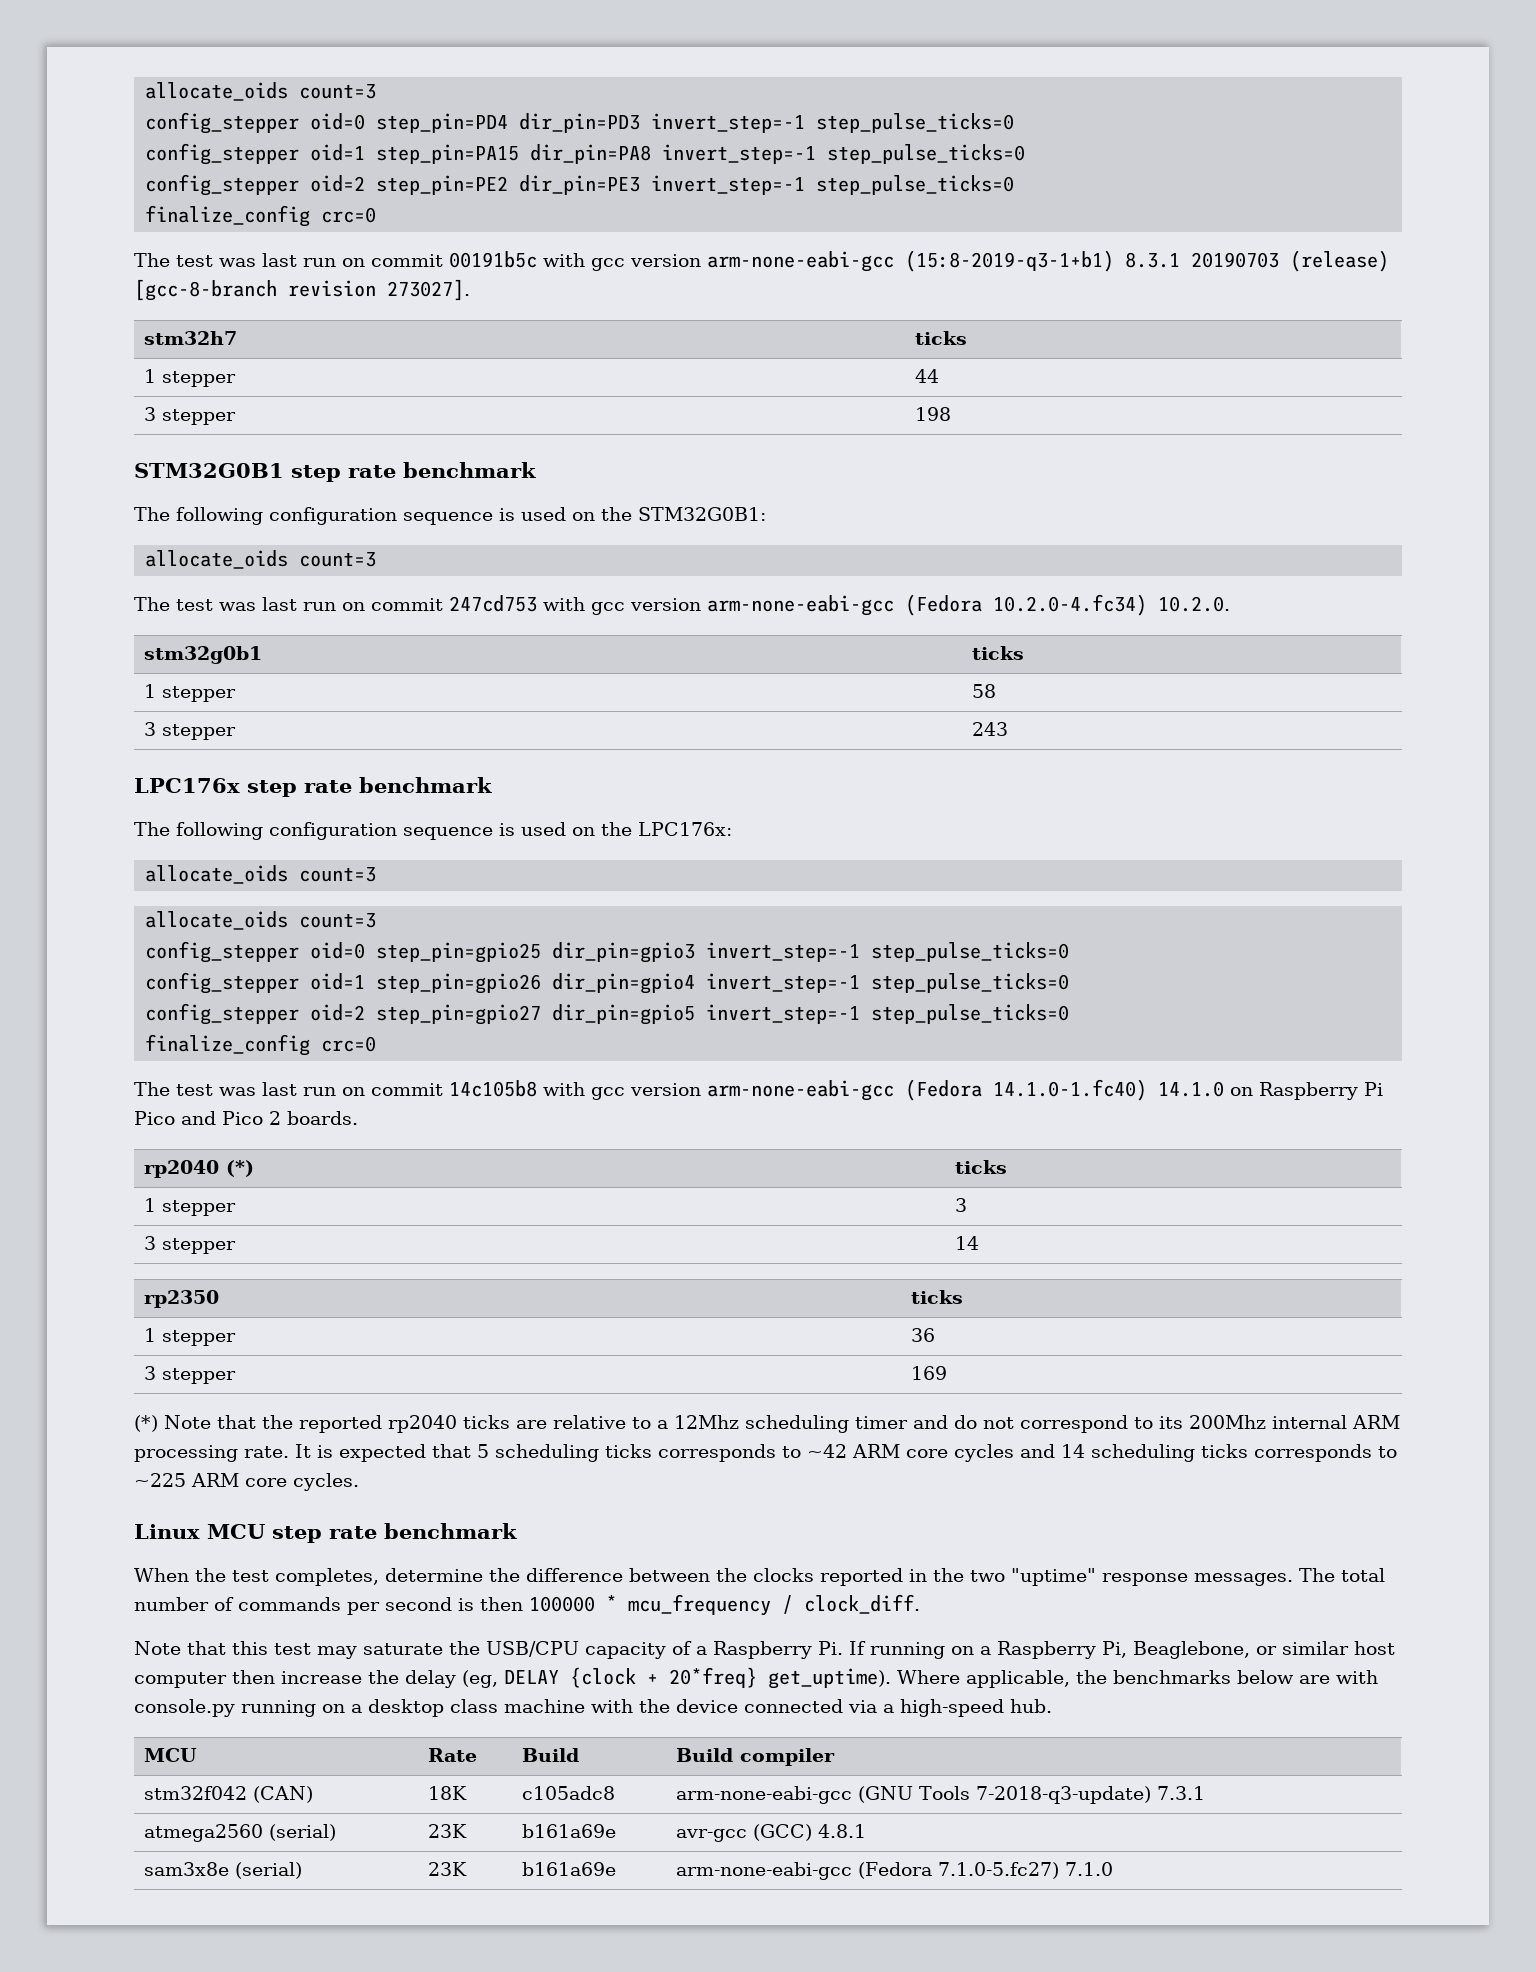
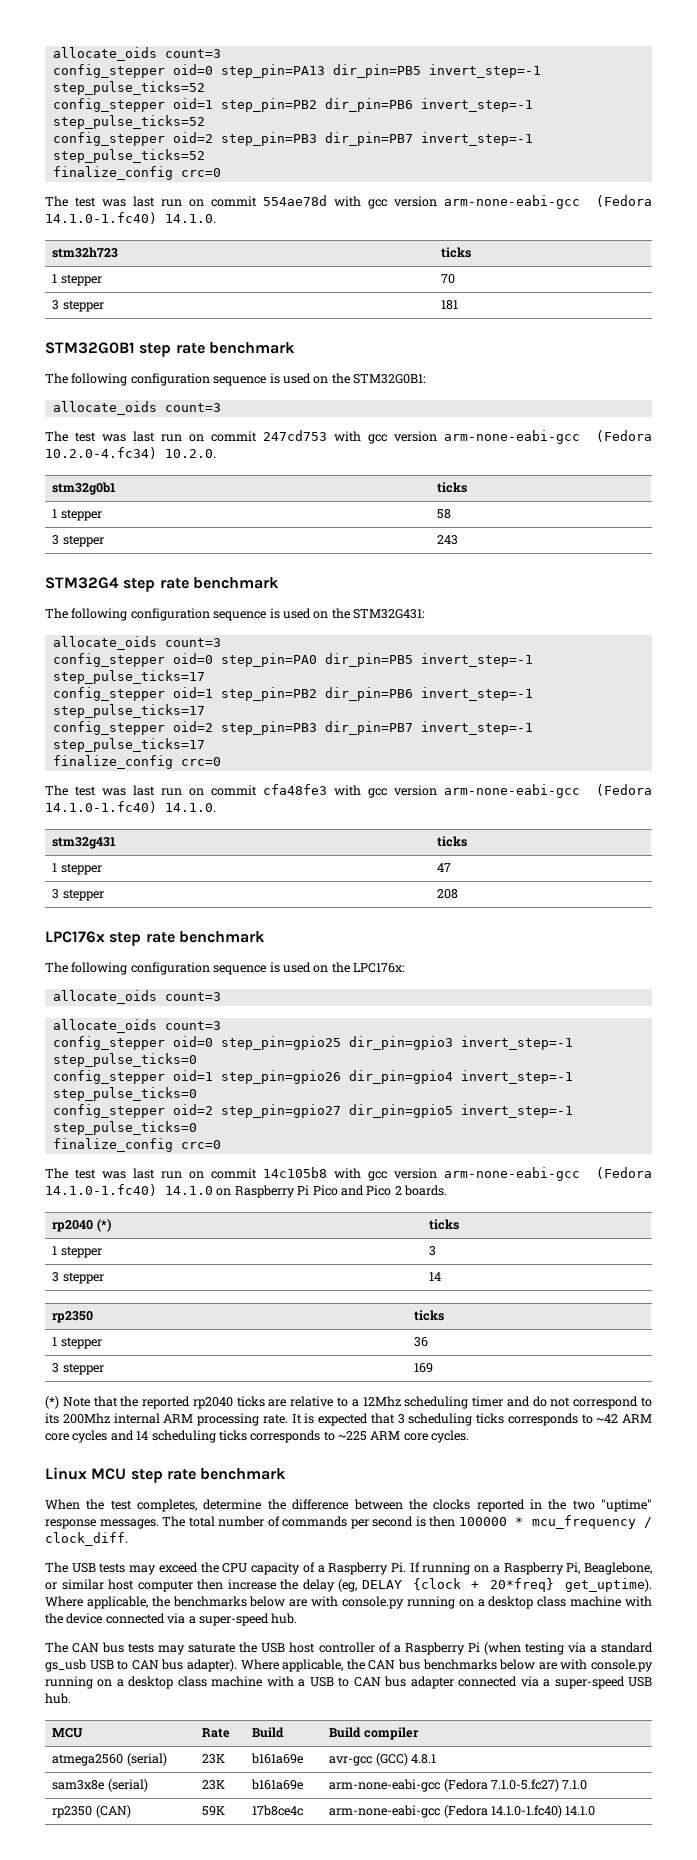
[145,82,377,101] [145,112,1015,134] [145,143,1026,165] [145,174,1015,196] [145,205,377,227] [134,250,1389,272] [134,279,470,301] [144,331,238,345] [915,331,968,345] [144,369,237,387] [915,369,940,383] [144,407,237,425] [915,407,952,421] allocate_oids count=3 // config_stepper oid=0 step_pin=PD4 dir_pin=PD3 invert_step=-1 step_pulse_ticks=0 // config_stepper oid=1 step_pin=PA15 dir_pin=PA8 invert_step=-1 step_pulse_ticks=0 // config_stepper oid=2 step_pin=PE2 dir_pin=PE3 invert_step=-1 step_pulse_ticks=0 // finalize_config crc=0 // The test was last run on commit 00191b5c with gcc version arm-none-eabi-gcc (15:8-2019-q3-1+b1) 8.3.1 20190703 (release) [gcc-8-branch revision 273027]. // stm32h7 | ticks // 1 stepper | 44 // 3 stepper | 198 -> [52,47,221,61] [52,64,541,78] [52,81,205,95] [52,98,533,112] [52,115,205,129] [52,132,533,146] [52,149,205,163] [52,166,221,180] [45,195,652,209] [45,212,216,224] [52,247,119,258] [441,247,472,258] [52,274,102,286] [441,274,456,284] [52,300,104,312] [441,300,459,310] allocate_oids count=3 // config_stepper oid=0 step_pin=PA13 dir_pin=PB5 invert_step=-1 step_pulse_ticks=52 // config_stepper oid=1 step_pin=PB2 dir_pin=PB6 invert_step=-1 step_pulse_ticks=52 // config_stepper oid=2 step_pin=PB3 dir_pin=PB7 invert_step=-1 step_pulse_ticks=52 // finalize_config crc=0 // The test was last run on commit 554ae78d with gcc version arm-none-eabi-gcc (Fedora 14.1.0-1.fc40) 14.1.0. // stm32h723 | ticks // 1 stepper | 70 // 3 stepper | 181
(1009, 729) none -> [45,577,279,592] [45,608,425,621] [52,636,221,650] [52,653,533,667] [52,670,205,684] [52,687,533,701] [52,704,205,718] [52,721,533,735] [52,738,205,752] [52,755,221,769] [45,784,652,798] [45,801,216,813] [52,837,117,849] [437,836,468,847] [52,863,102,875] [437,863,452,872] [52,889,104,901] [437,889,459,899] // STM32G4 step rate benchmark // The following configuration sequence is used on the STM32G431: // allocate_oids count=3 // config_stepper oid=0 step_pin=PA0 dir_pin=PB5 invert_step=-1 step_pulse_ticks=17 // config_stepper oid=1 step_pin=PB2 dir_pin=PB6 invert_step=-1 step_pulse_ticks=17 // config_stepper oid=2 step_pin=PB3 dir_pin=PB7 invert_step=-1 step_pulse_ticks=17 // finalize_config crc=0 // The test was last run on commit cfa48fe3 with gcc version arm-none-eabi-gcc (Fedora 14.1.0-1.fc40) 14.1.0. // stm32g431 | ticks // 1 stepper | 47 // 3 stepper | 208
[477,1444,489,1458] 5 -> [397,1414,405,1424] 3
[134,1641,579,1659] Note that this test may saturate the USB/CPU -> [45,1562,248,1575] The USB tests may exceed the CPU
[900,1699,1004,1717] high-speed -> [198,1613,298,1626] [45,1642,653,1655] [45,1659,654,1672] [45,1676,653,1689] super-speed hub. // The CAN bus tests may saturate the USB host controller of a Raspberry Pi (when testing via a standard gs_usb USB to CAN bus adapter). Where applicable, the CAN bus benchmarks below are with console.py running on a desktop class machine with a USB to CAN bus adapter connected via a super-speed USB
[144,1786,314,1803] [428,1786,468,1800] [522,1786,616,1800] [676,1786,1206,1804] // stm32f042 (CAN) | 18K | c105adc8 | arm-none-eabi-gcc (GNU Tools 7-2018-q3-update) 7.3.1 -> (419, 1733) none
(1114, 1869) none -> [52,1805,131,1818] [202,1806,226,1816] [252,1805,304,1816] [329,1805,596,1818] // rp2350 (CAN) | 59K | 17b8ce4c | arm-none-eabi-gcc (Fedora 14.1.0-1.fc40) 14.1.0

